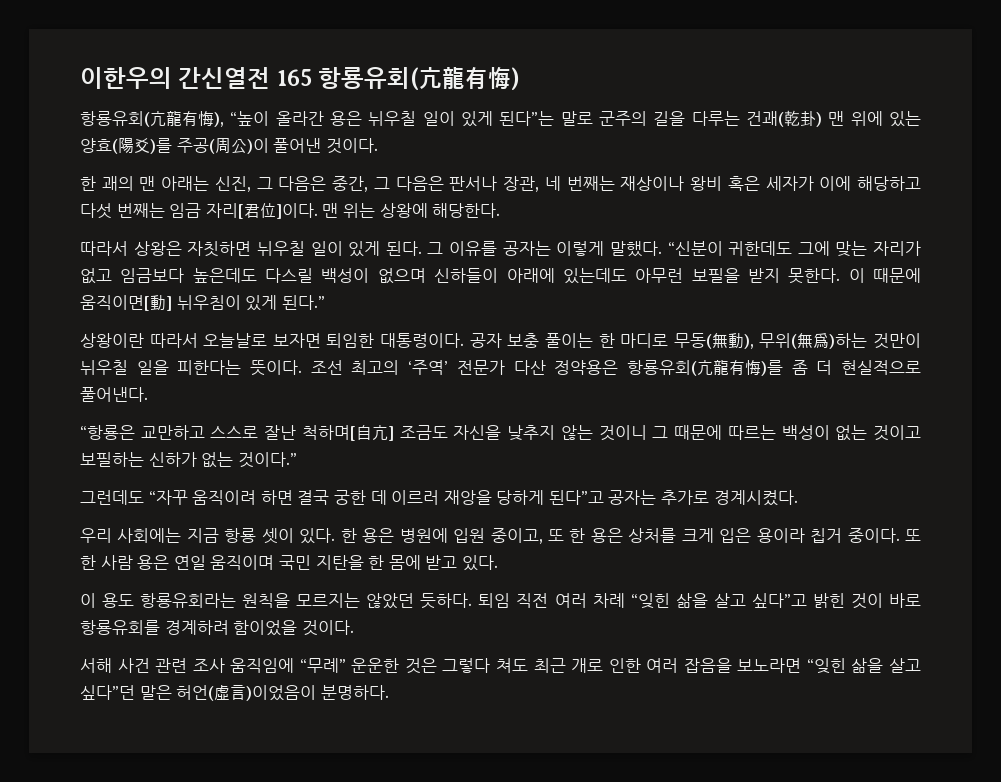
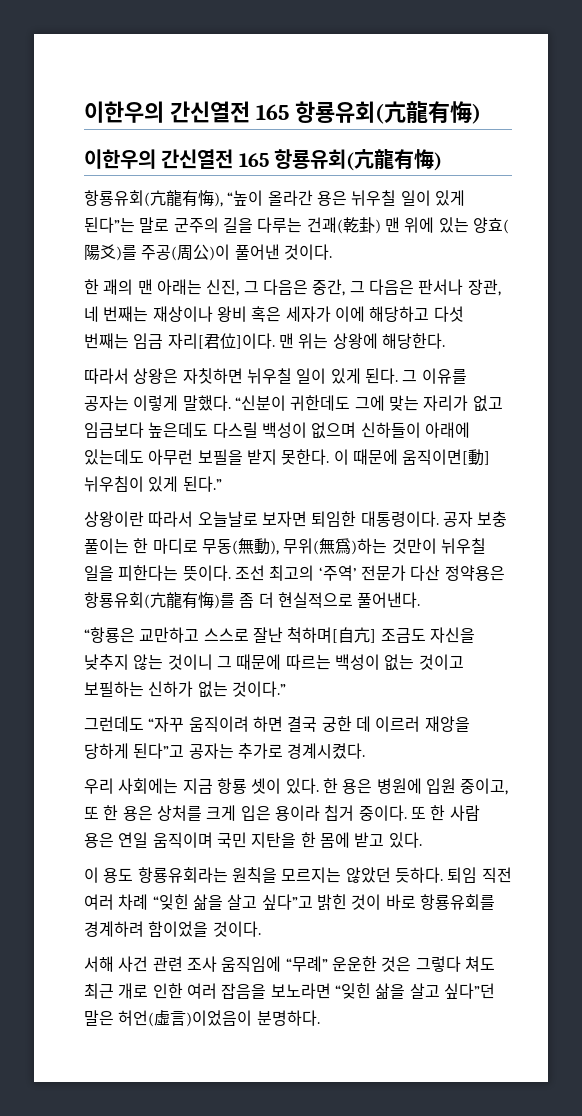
[80,67,521,90] 이한우의 간신열전 165 항룡유회(亢龍有悔) -> [84,101,481,124] [84,149,443,171] 이한우의 간신열전 165 항룡유회(亢龍有悔) // 이한우의 간신열전 165 항룡유회(亢龍有悔)

